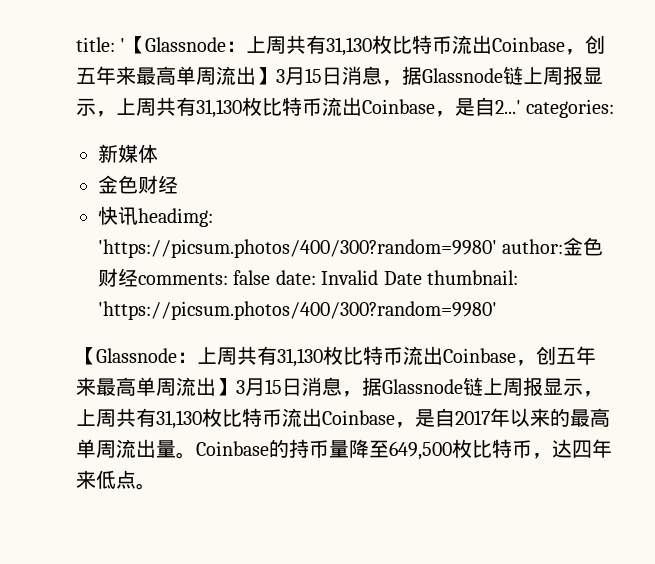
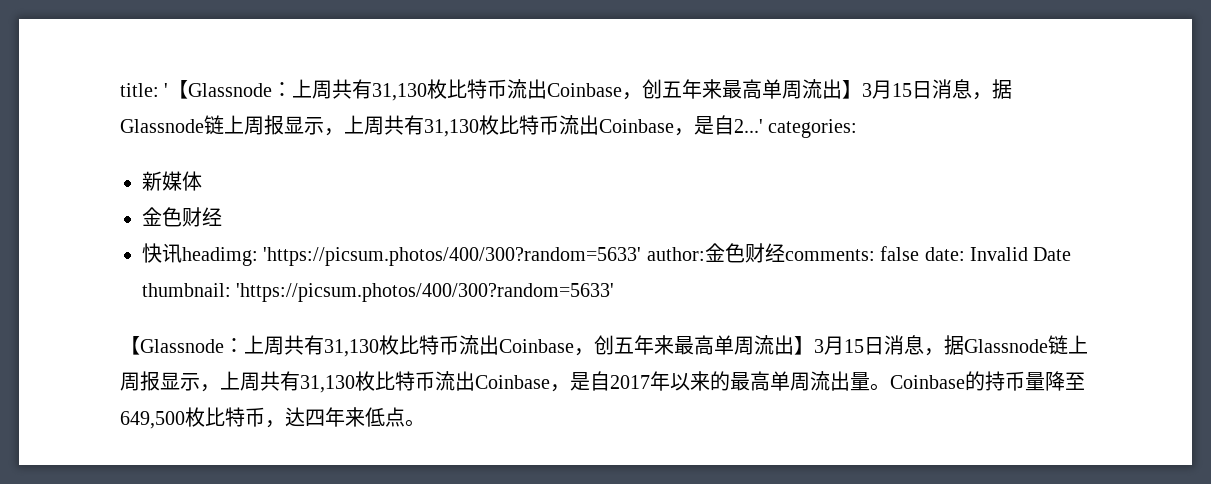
[98,239,497,258] 'https://picsum.photos/400/300?random=9980' -> [263,247,642,266] 'https://picsum.photos/400/300?random=5633'
[98,301,497,320] 'https://picsum.photos/400/300?random=9980' -> [236,283,615,302] 'https://picsum.photos/400/300?random=5633'

